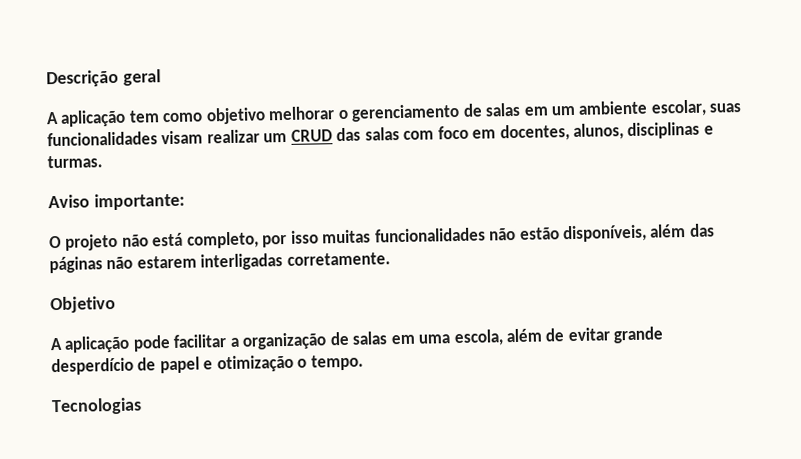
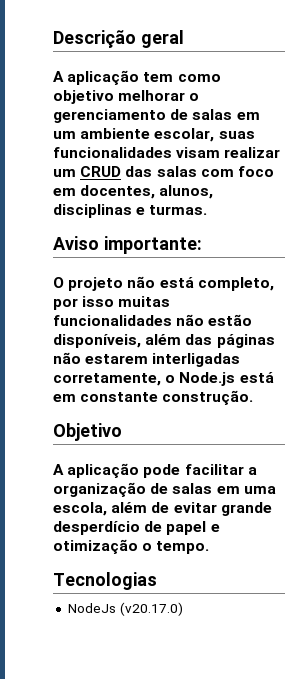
[286,252,391,266] corretamente. -> [53,372,274,386] [53,390,254,405] corretamente, o Node.js está em constante construção.
(142, 406) none -> [67,602,183,616] // NodeJs (v20.17.0)

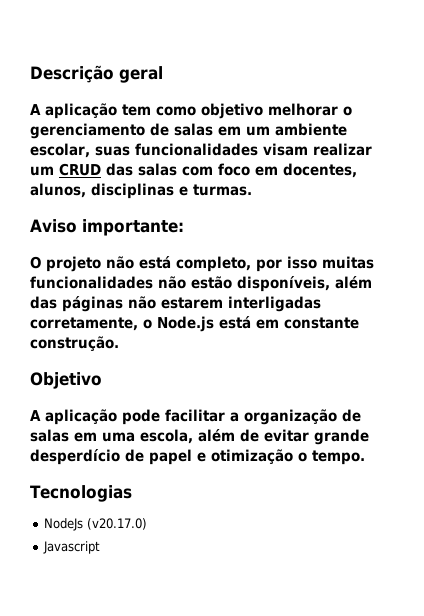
(183, 609) none -> [43,541,101,554] // Javascript

